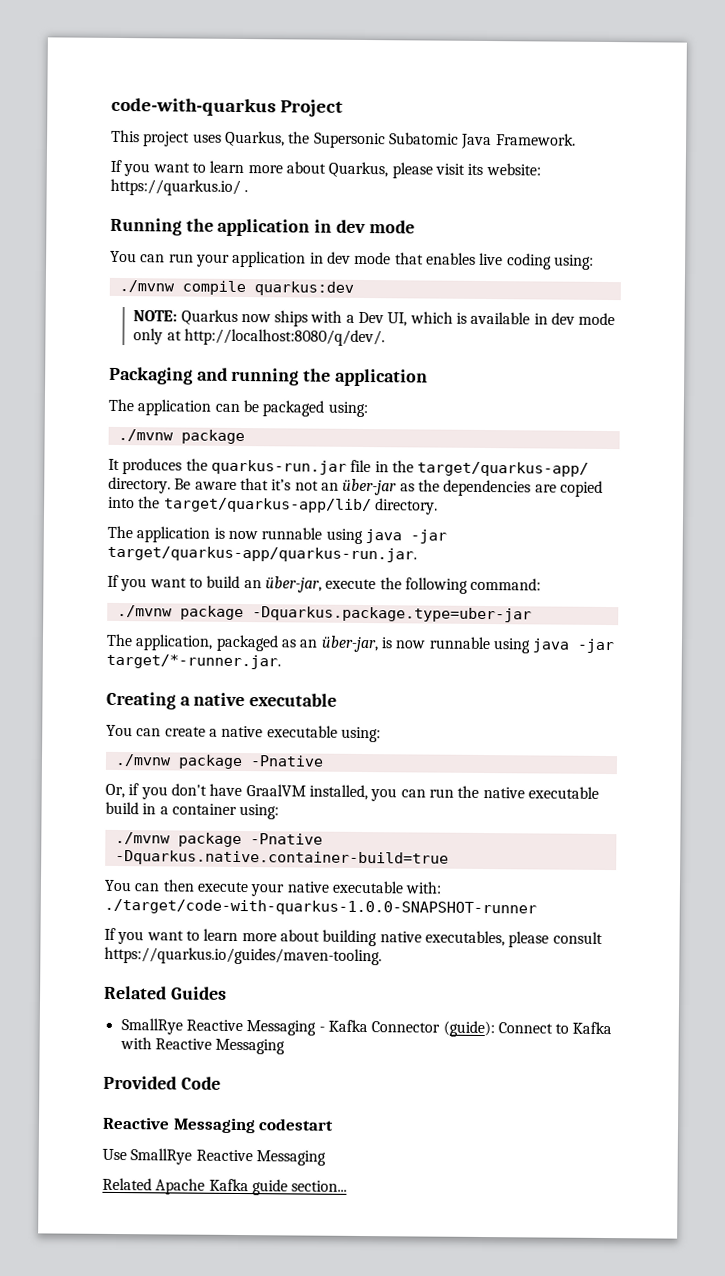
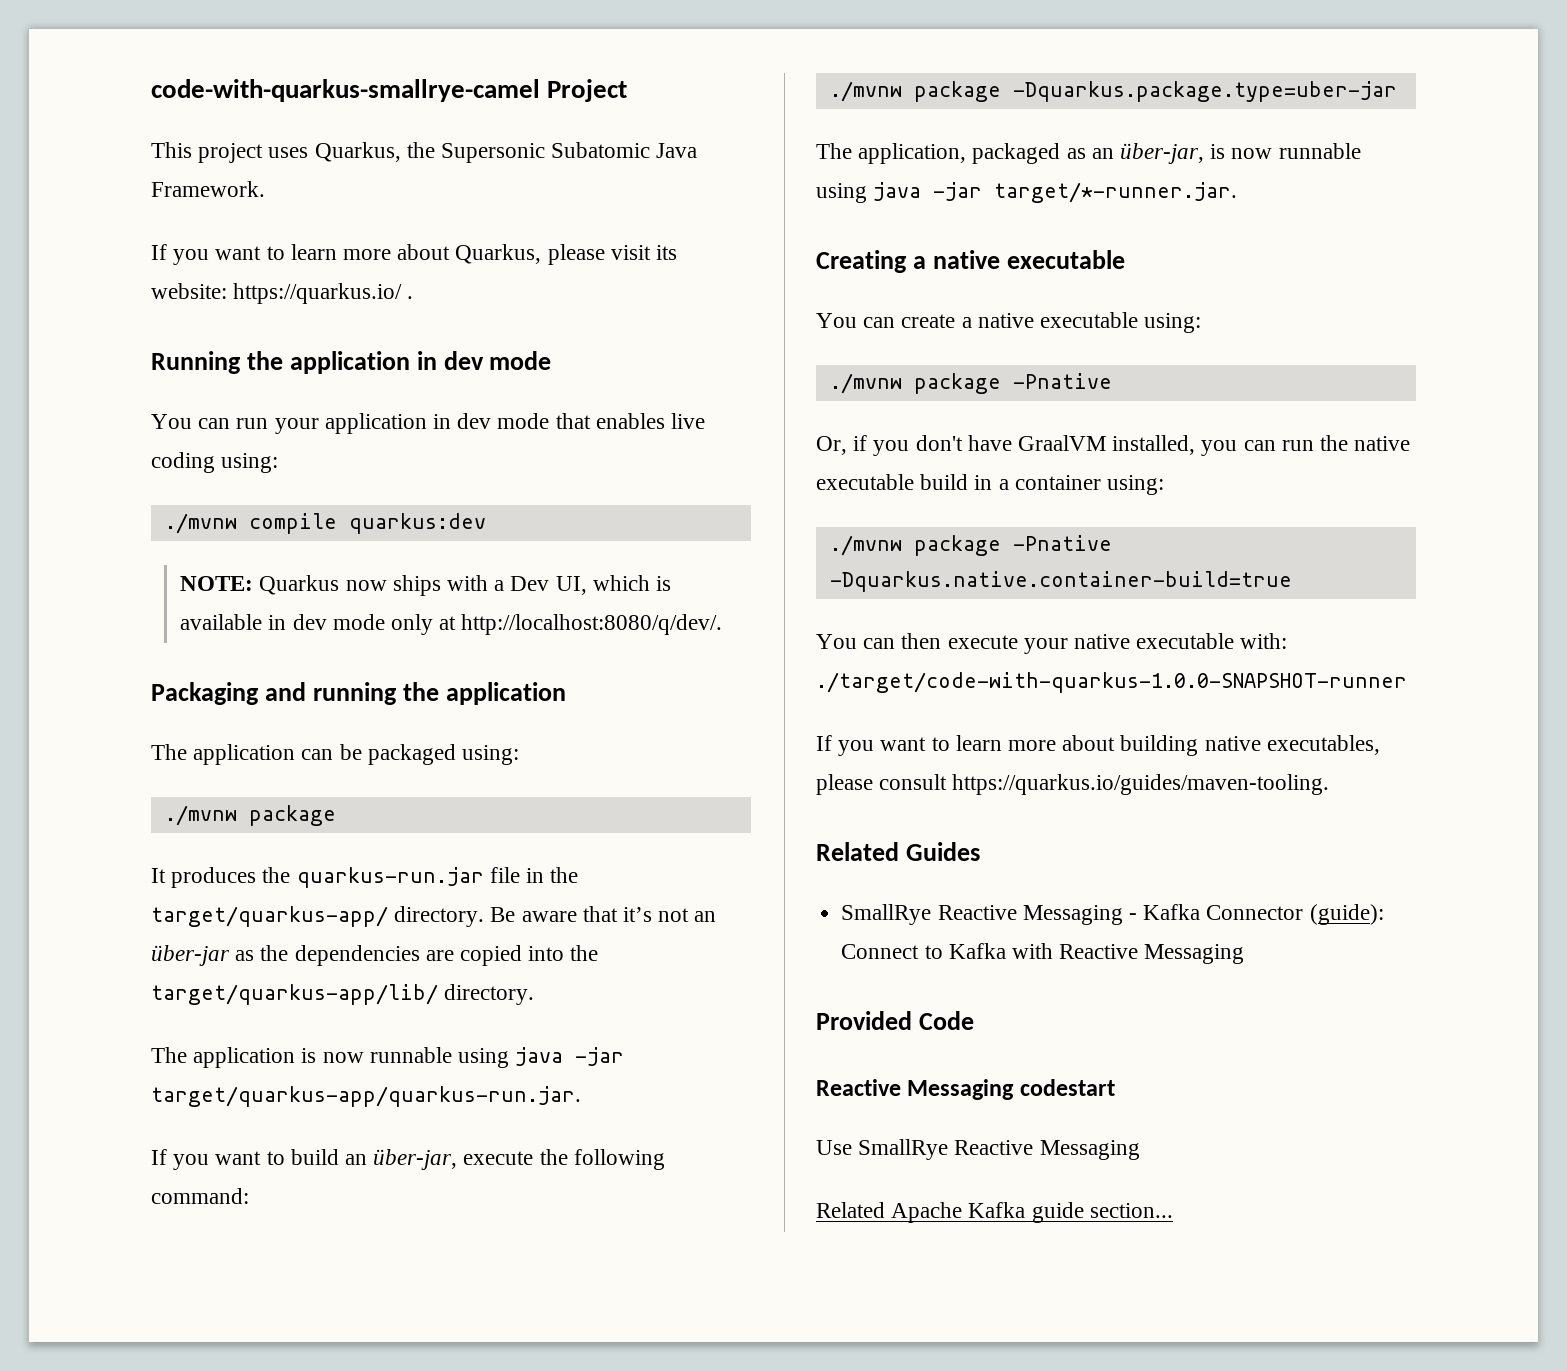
[111,97,276,117] code-with-quarkus -> [151,79,540,102] code-with-quarkus-smallrye-camel

